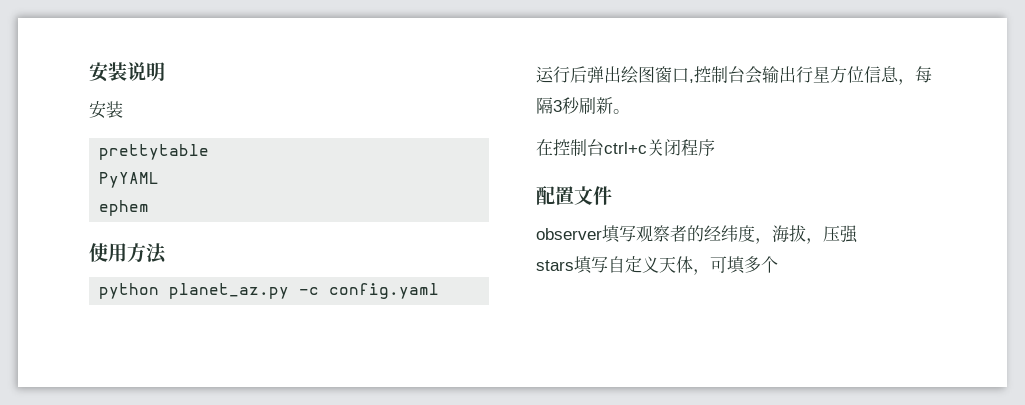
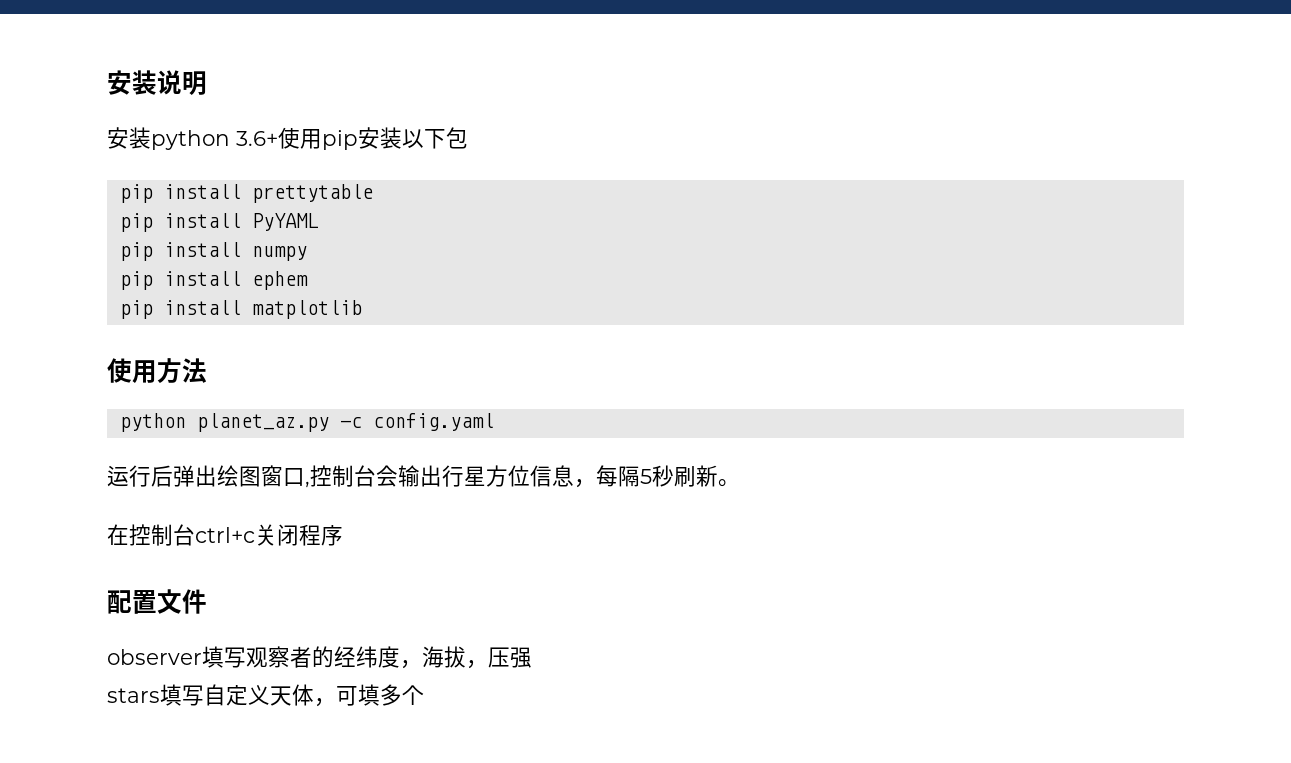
(123, 109) // -> [151,127,468,150] [119,184,241,203] python 3.6+使用pip安装以下包 // pip install
(210, 152) none -> [119,213,241,232] pip install
[99,200,150,216] ephem -> [119,242,307,261] [119,271,308,290] [119,300,362,319] pip install numpy // pip install ephem // pip install matplotlib
[553,100,562,112] 3 -> [640,469,652,484] 5

